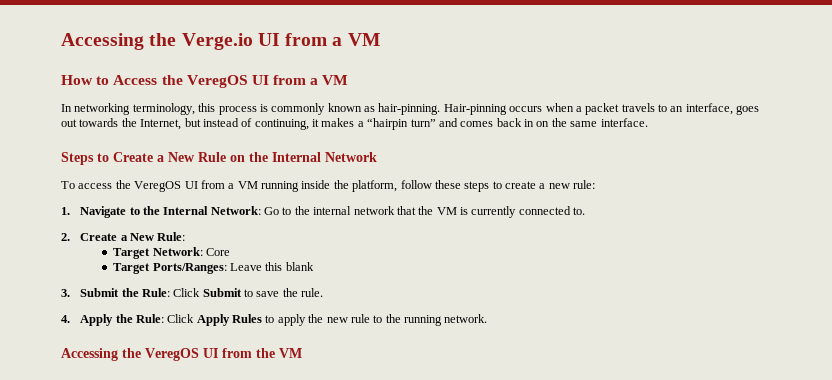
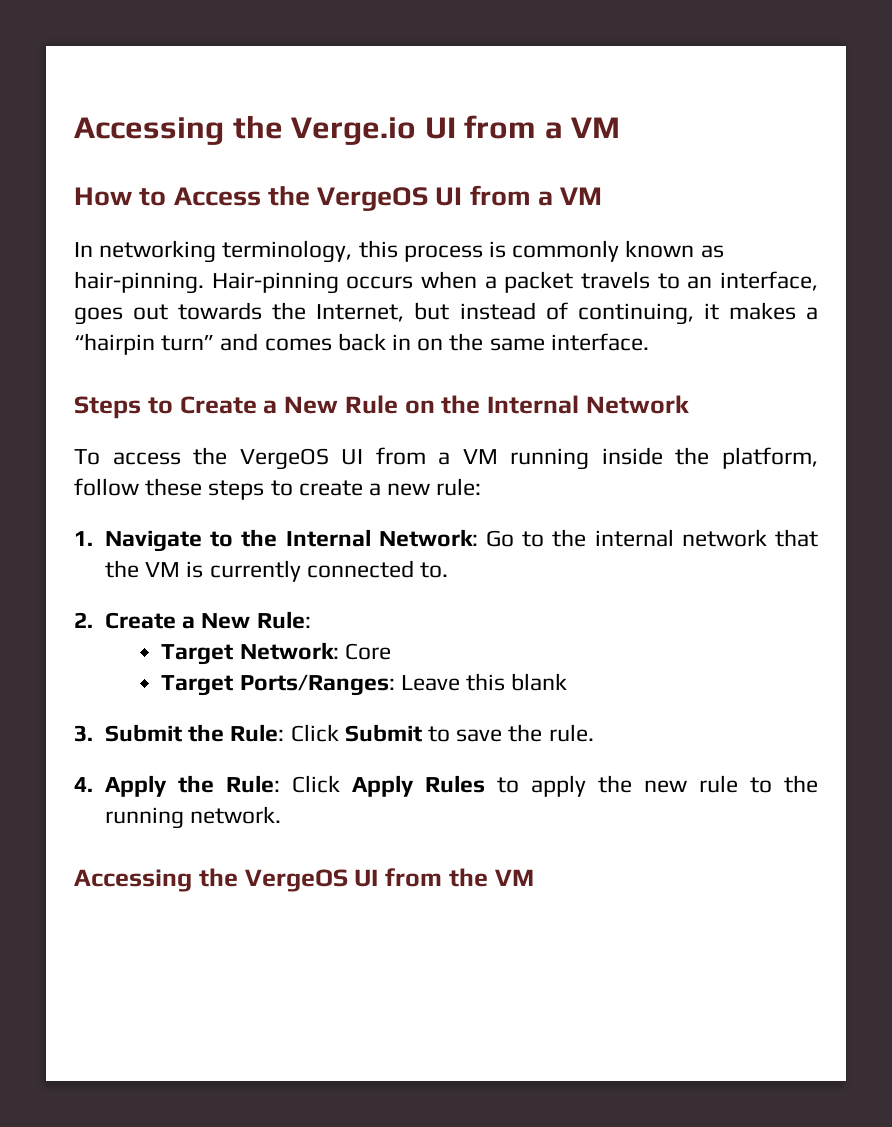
[186,75,248,88] VeregOS -> [317,187,429,211] VergeOS
[134,181,182,192] VeregOS -> [239,448,329,470] VergeOS
[145,348,199,361] VeregOS -> [244,869,348,892] VergeOS

